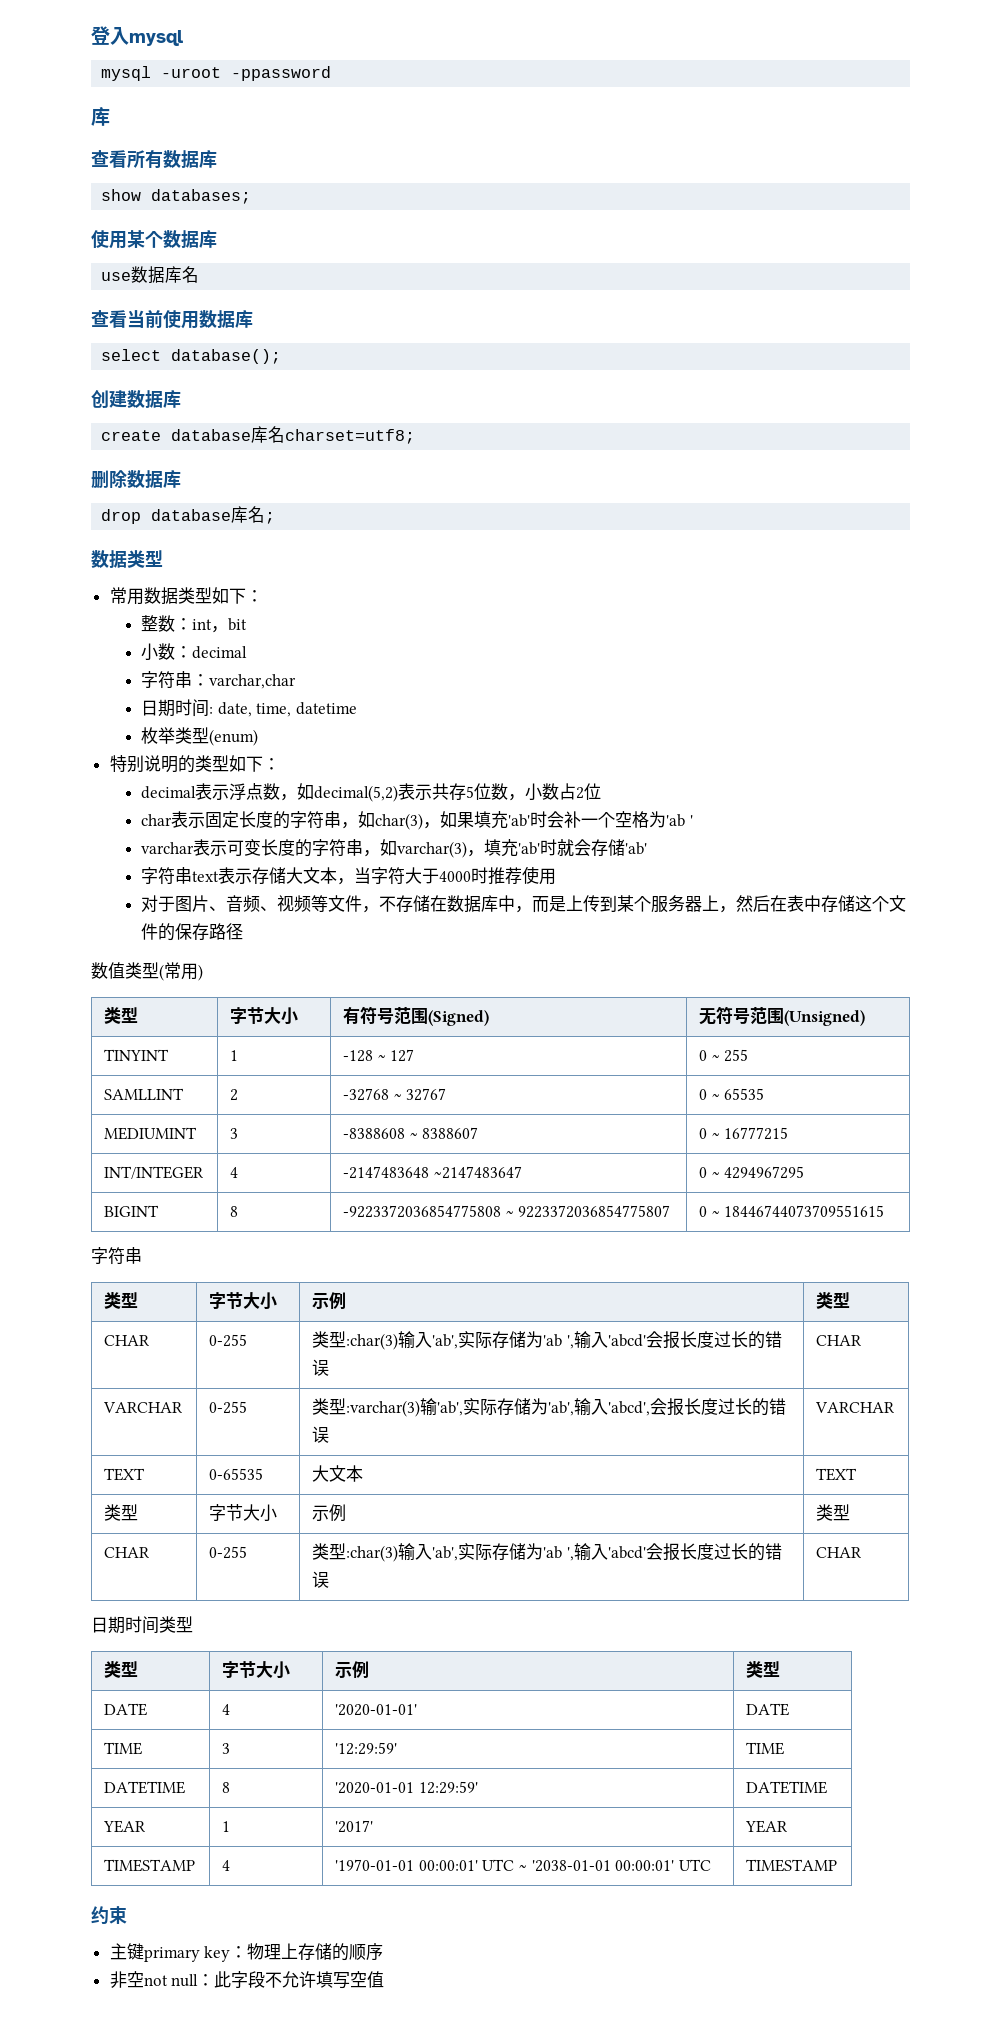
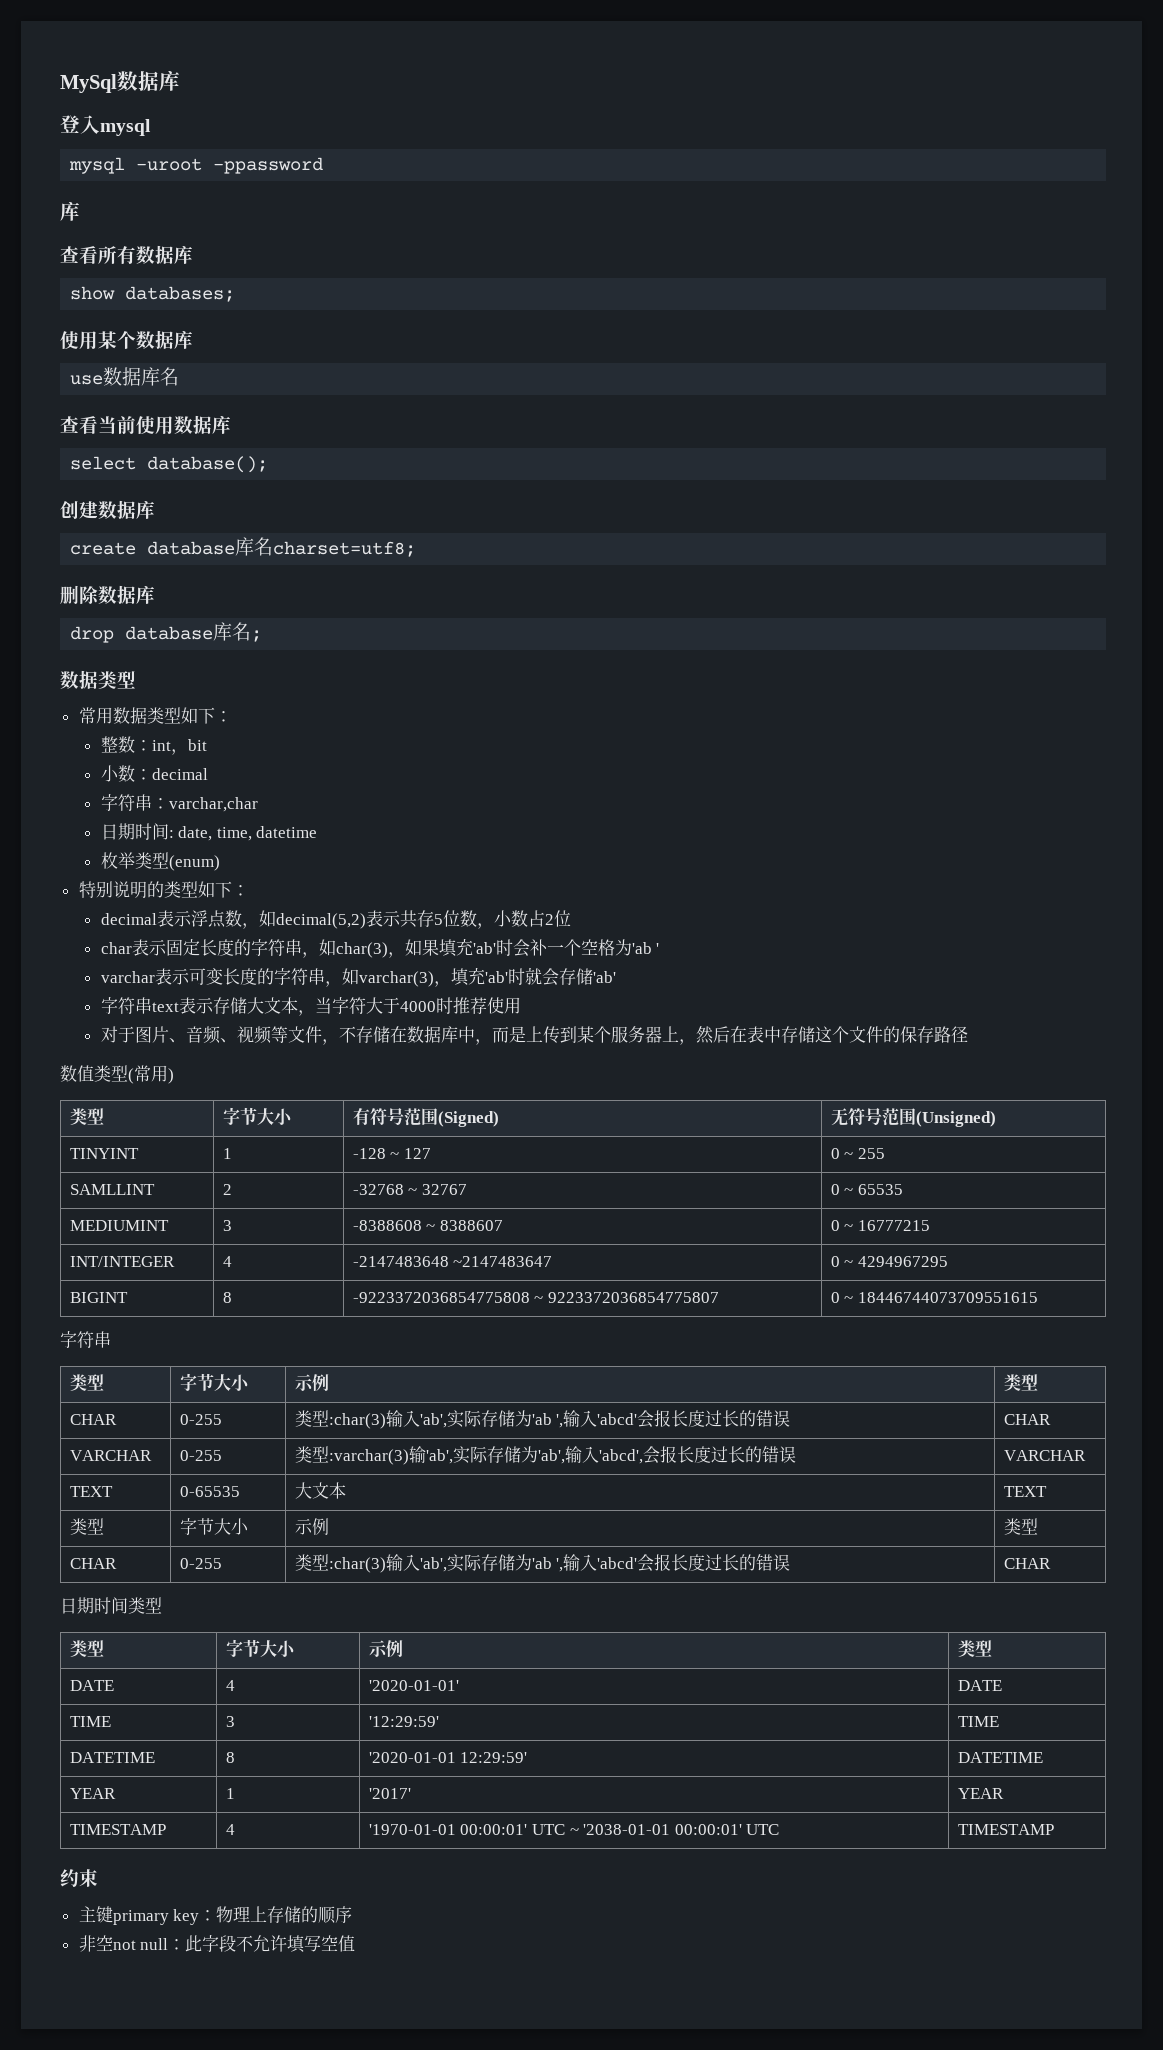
(91, 35) none -> [60,70,180,93] MySql数据库 //

